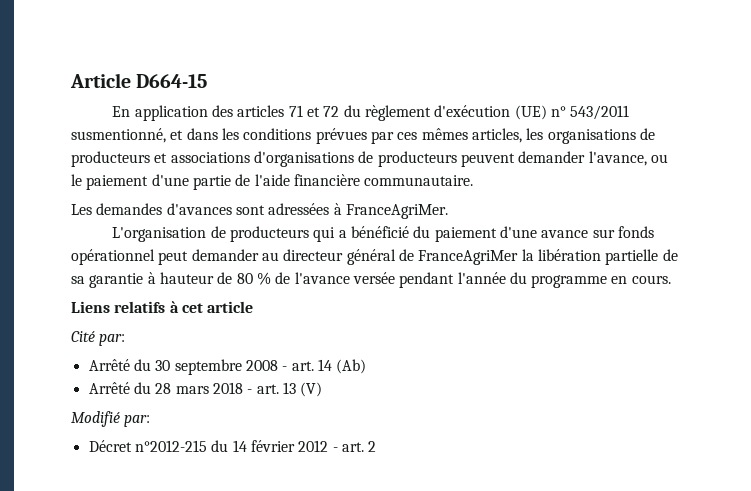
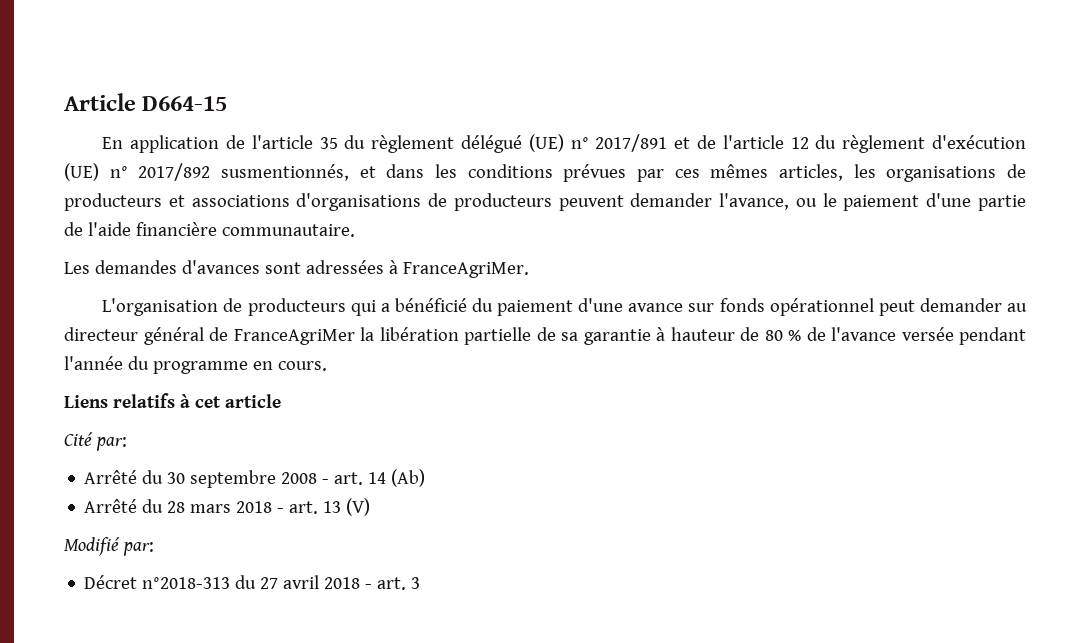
[211,105,340,117] des articles 71 et 72 -> [225,134,809,153] de l'article 35 du règlement délégué (UE) n° 2017/891 et de l'article 12
[570,105,630,120] [71,128,166,143] 543/2011 susmentionné, -> [138,163,349,181] 2017/892 susmentionnés,
[134,440,377,452] n°2012-215 du 14 février 2012 - art. 2 -> [142,575,421,590] n°2018-313 du 27 avril 2018 - art. 3

